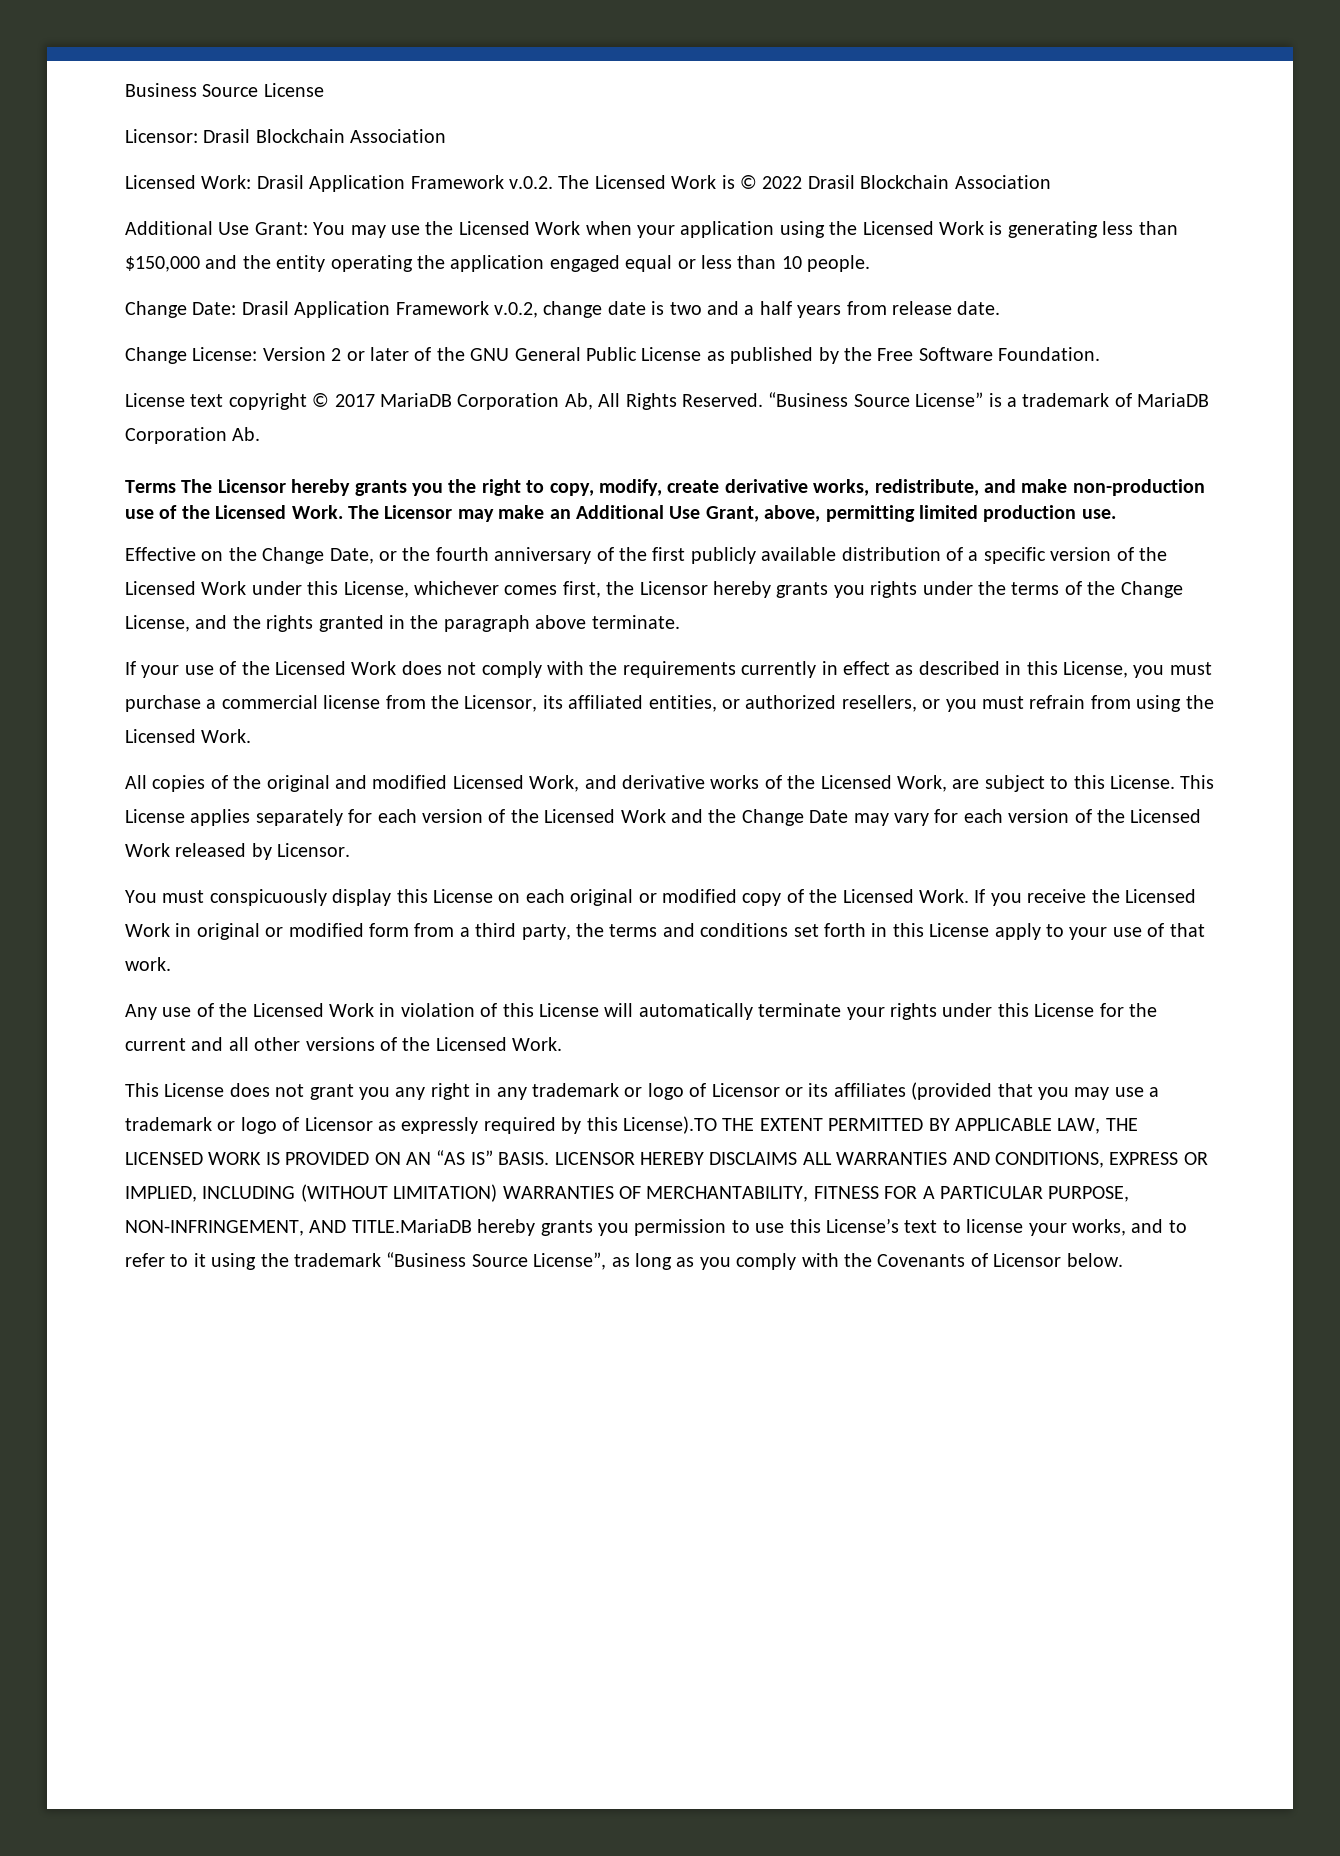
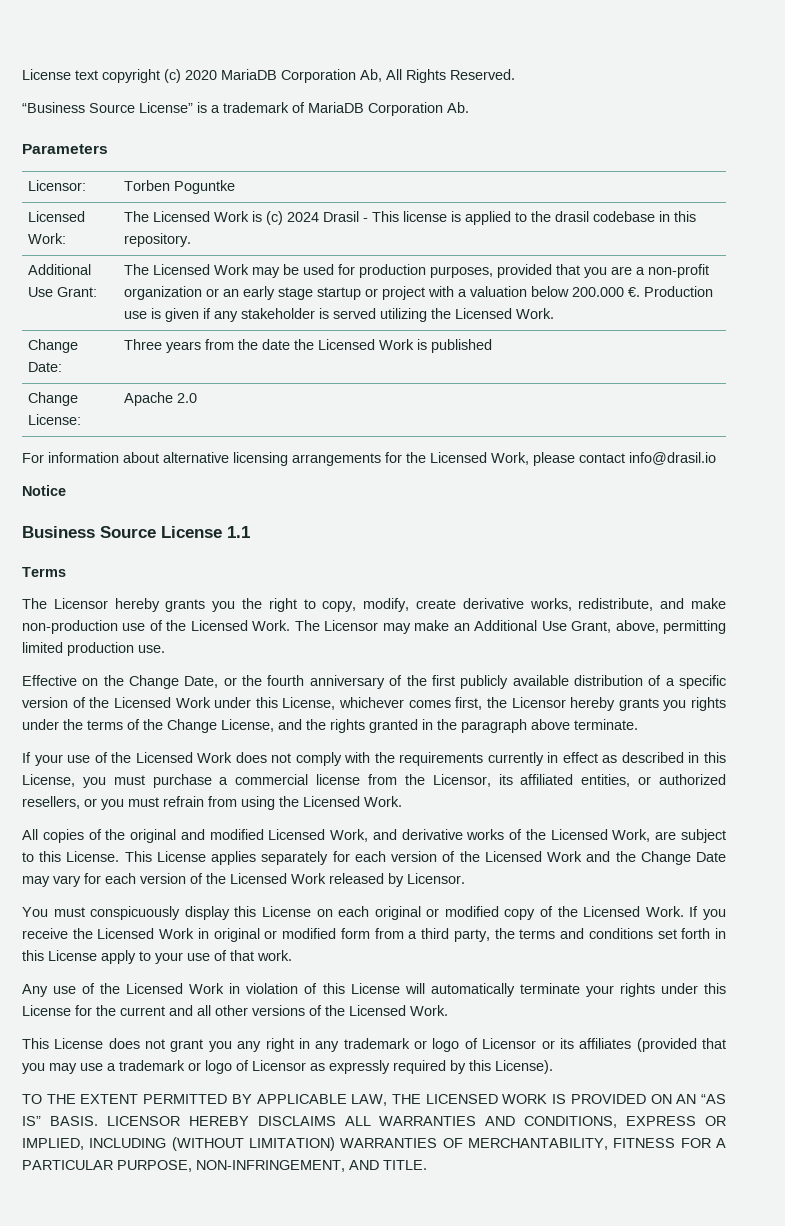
[125,83,324,97] [125,129,447,143] [125,175,1051,192] [125,221,1178,238] [125,255,871,272] [125,301,1001,318] [125,347,1101,364] Business Source License // Licensor: Drasil Blockchain Association // Licensed Work: Drasil Application Framework v.0.2. The Licensed Work is © 2022 Drasil Blockchain Association // Additional Use Grant: You may use the Licensed Work when your application using the Licensed Work is generating less than $150,000 and the entity operating the application engaged equal or less than 10 people. // Change Date: Drasil Application Framework v.0.2, change date is two and a half years from release date. // Change License: Version 2 or later of the GNU General Public License as published by the Free Software Foundation. // -> (22, 74) none
[312,393,375,407] © 2017 -> [164,69,217,83] (c) 2020
(763, 400) none -> (515, 74) //
(261, 434) none -> [22,144,108,154] [28,180,87,191] [124,180,236,194] [28,211,86,222] [28,233,67,244] [124,211,697,225] [124,233,192,247] [28,264,92,275] [28,287,98,297] [124,264,710,278] [124,286,714,300] [124,308,555,322] [28,339,79,353] [28,362,63,372] [124,339,493,353] [28,392,79,406] [28,414,82,425] [124,392,198,406] [22,452,716,466] [22,485,66,496] [22,526,250,538] // Parameters // Licensor: | Torben Poguntke // Licensed Work: | The Licensed Work is (c) 2024 Drasil - This license is applied to the drasil codebase in this repository. // Additional Use Grant: | The Licensed Work may be used for production purposes, provided that you are a non-profit organization or an early stage startup or project with a valuation below 200.000 €. Production use is given if any stakeholder is served utilizing the Licensed Work. // Change Date: | Three years from the date the Licensed Work is published // Change License: | Apache 2.0 // For information about alternative licensing arrangements for the Licensed Work, please contact info@drasil.io // Notice // Business Source License 1.1
(176, 486) none -> (66, 572) //
[622,1116,717,1134] License).TO -> [495,1060,553,1074] [22,1094,42,1104] License). // TO
[351,1218,1187,1236] [125,1252,1123,1270] TITLE.MariaDB hereby grants you permission to use this License’s text to license your works, and to refer to it using the trademark “Business Source License”, as long as you comply with the Covenants of Licensor below. -> [383,1160,427,1170] TITLE.

